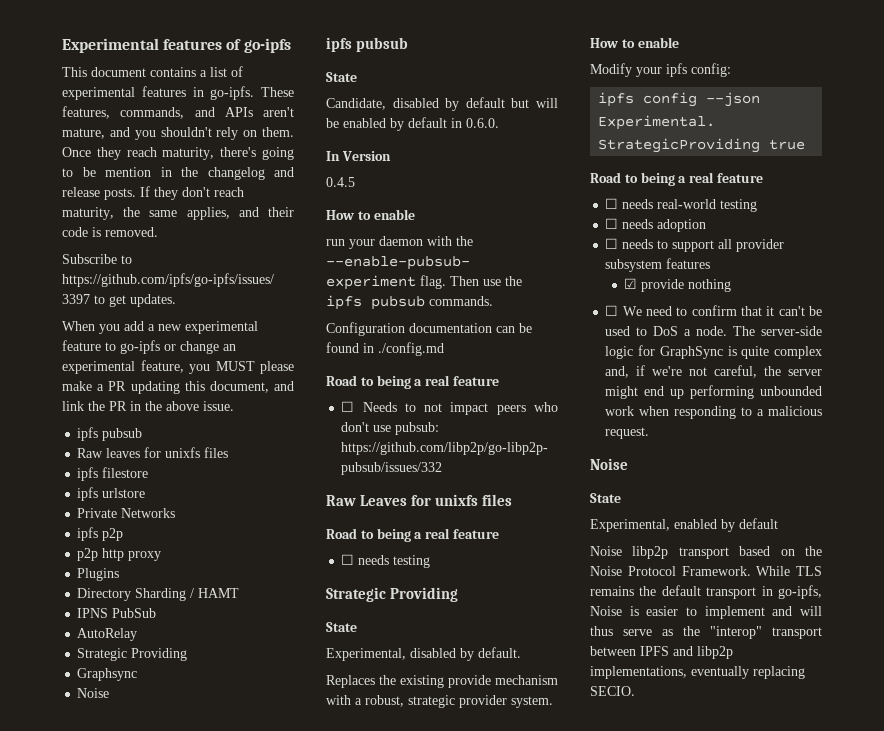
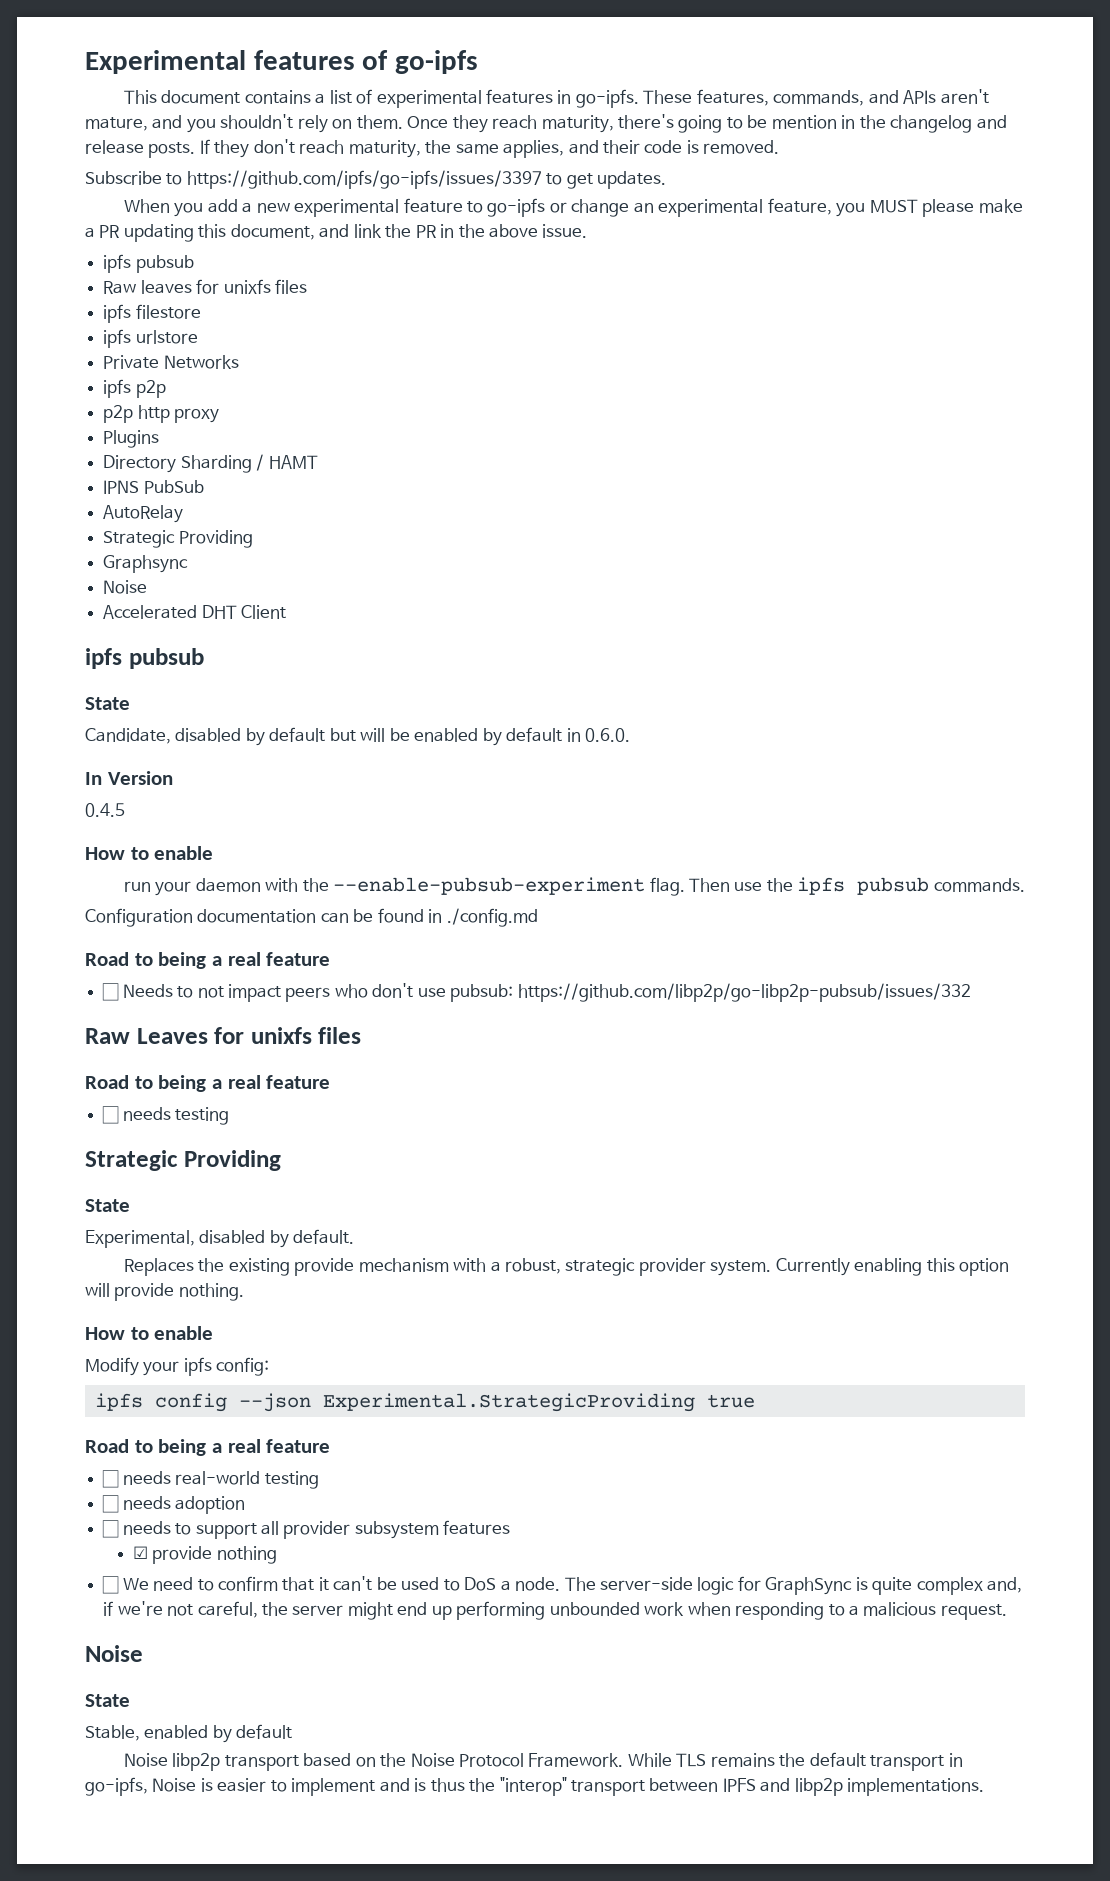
(110, 693) none -> [103,605,287,619] // Accelerated DHT Client
(553, 702) none -> [775,1258,1010,1276] [85,1283,244,1301] Currently enabling this option will provide nothing.
[590,519,670,532] Experimental, -> [85,1725,140,1741] Stable,
[800,606,822,616] [590,626,673,636] will thus serve as -> [414,1778,465,1792] is thus
[590,666,805,679] [590,686,635,696] implementations, eventually replacing SECIO. -> [847,1778,985,1796] implementations.

